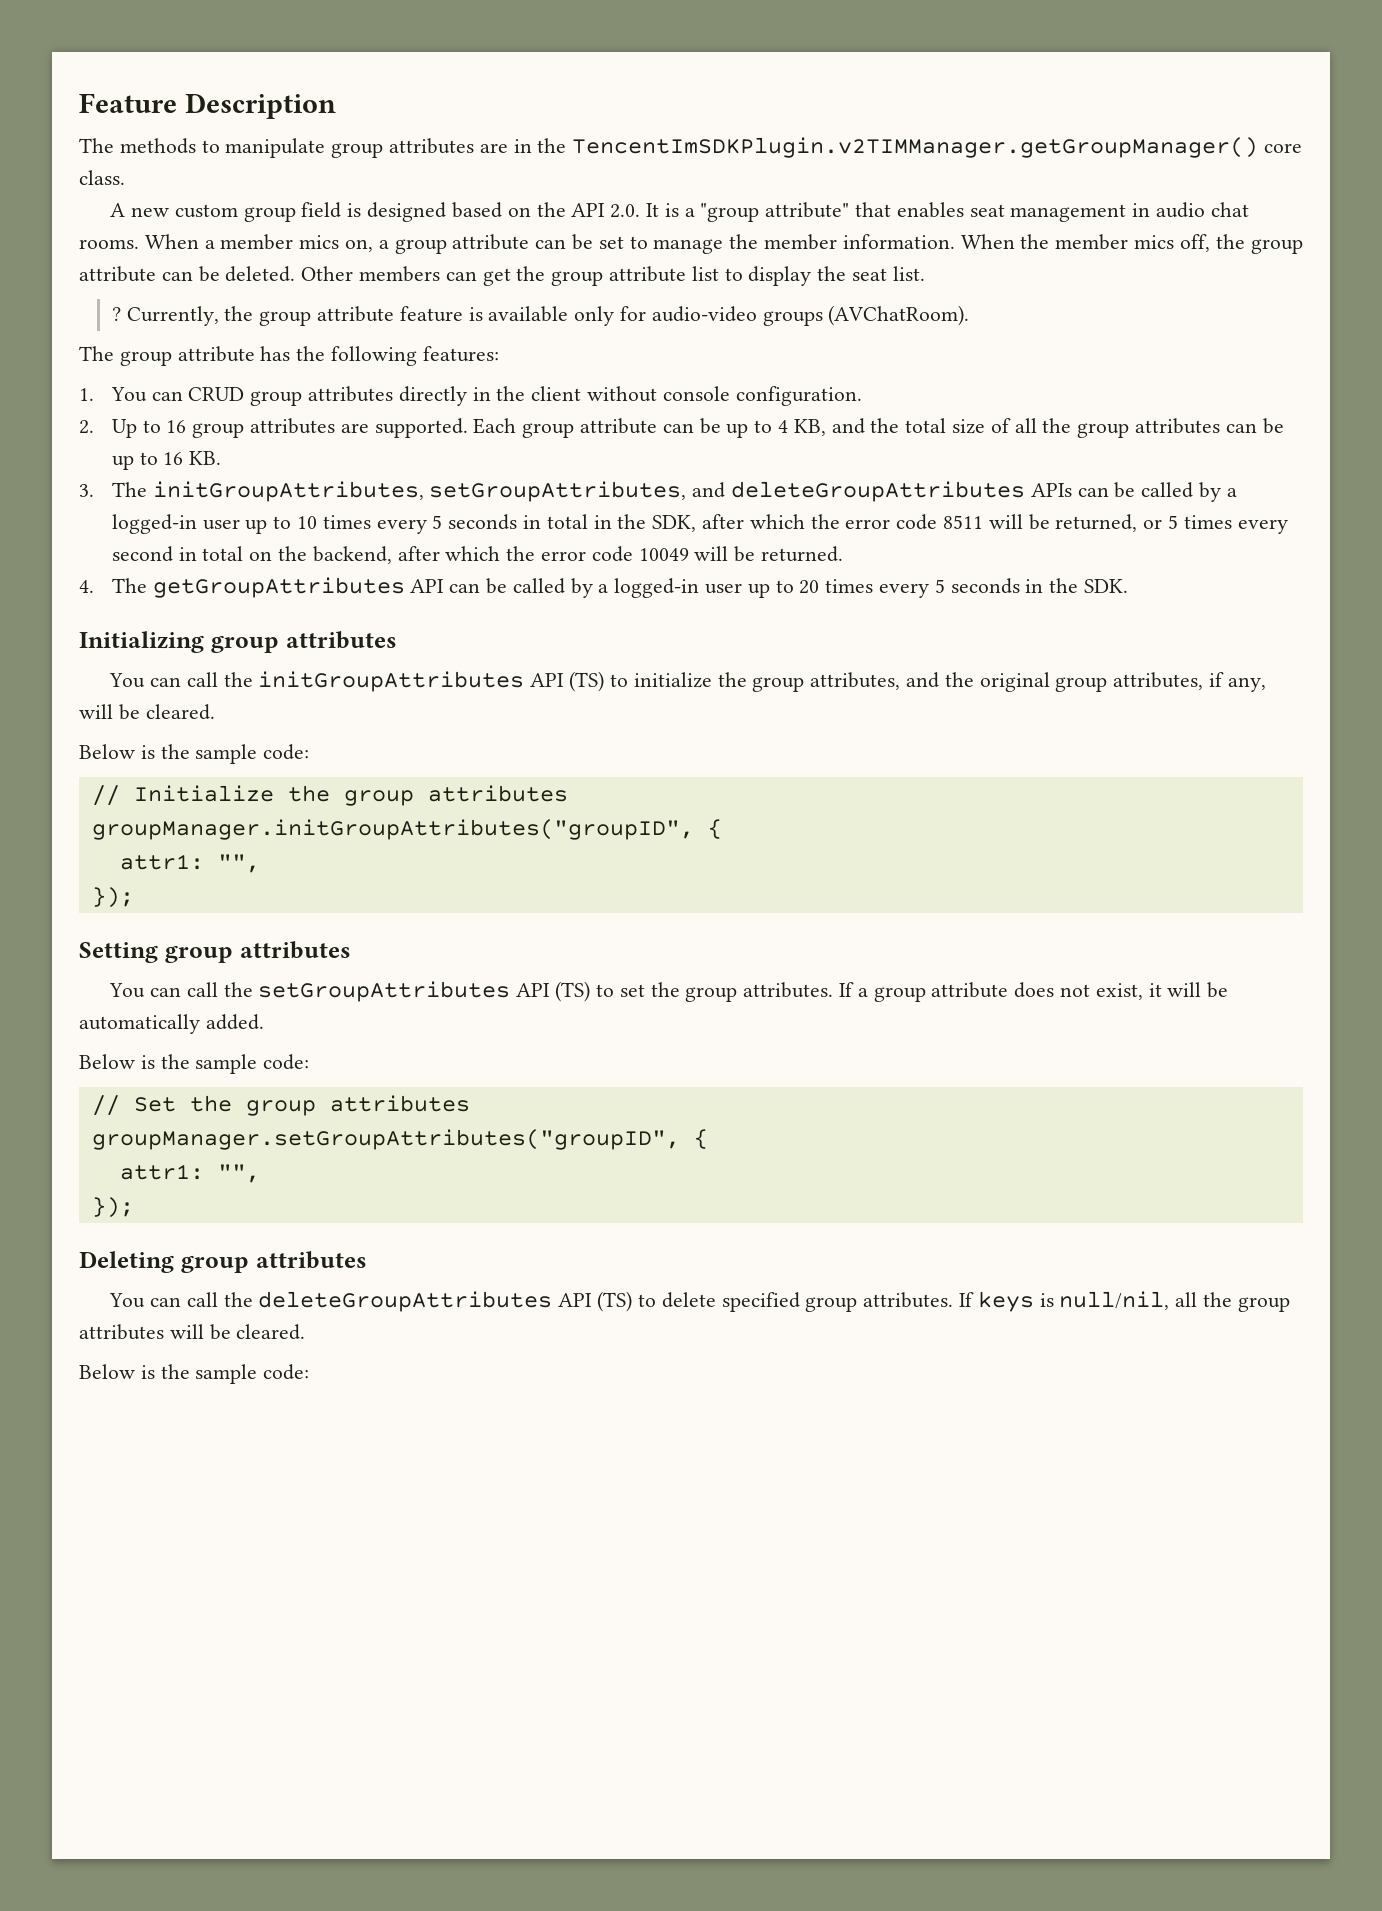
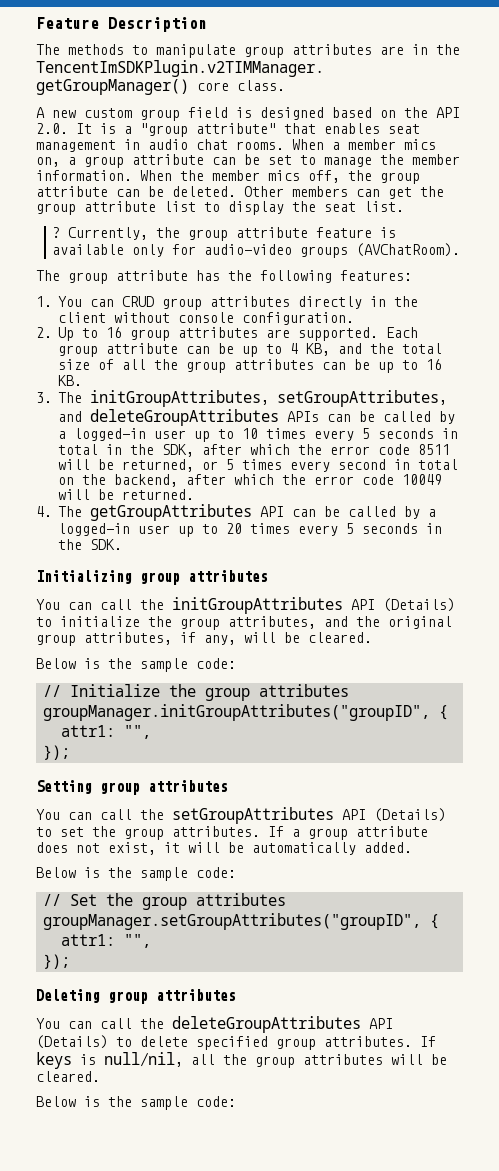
[569,671,605,692] (TS) -> [383,598,455,612] (Details)
[555,981,591,1002] (TS) -> [374,808,446,822] (Details)
[597,1291,633,1312] (TS) -> [36,1035,108,1049] (Details)

